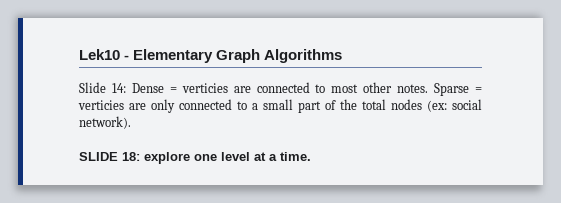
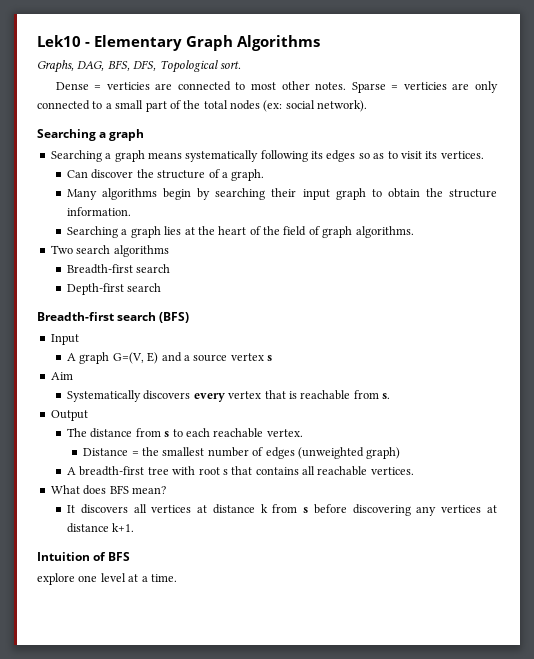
[79,82,126,93] Slide 14: -> [37,60,241,73] Graphs, DAG, BFS, DFS, Topological sort. //
[79,152,140,161] SLIDE 18: -> [37,129,145,141] [50,150,484,162] [67,169,265,181] [67,188,497,200] [67,207,132,216] [67,226,414,238] [50,245,169,257] [67,264,171,274] [67,283,162,295] [37,312,190,323] [50,334,79,345] [67,352,273,364] [50,372,73,380] [67,390,391,402] [50,410,88,421] [67,428,303,438] [83,447,401,459] [67,466,414,476] [50,485,166,495] [67,504,498,516] [67,523,135,533] [37,552,131,561] Searching a graph // Searching a graph means systematically following its edges so as to visit its vertices. // Can discover the structure of a graph. // Many algorithms begin by searching their input graph to obtain the structure information. // Searching a graph lies at the heart of the field of graph algorithms. // Two search algorithms // Breadth-first search // Depth-first search // Breadth-first search (BFS) // Input // A graph G=(V, E) and a source vertex s // Aim // Systematically discovers every vertex that is reachable from s. // Output // The distance from s to each reachable vertex. // Distance = the smallest number of edges (unweighted graph) // A breadth-first tree with root s that contains all reachable vertices. // What does BFS mean? // It discovers all vertices at distance k from s before discovering any vertices at distance k+1. // Intuition of BFS //

